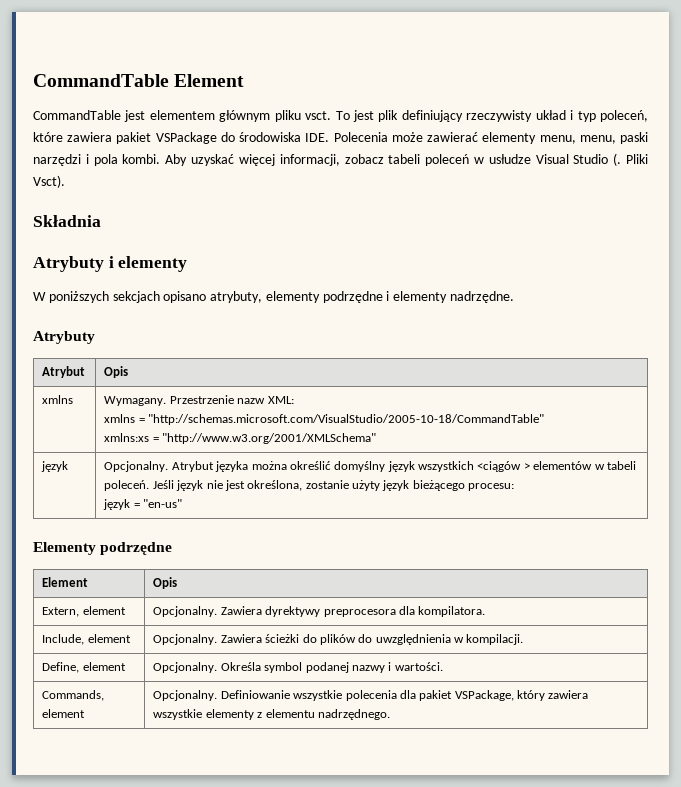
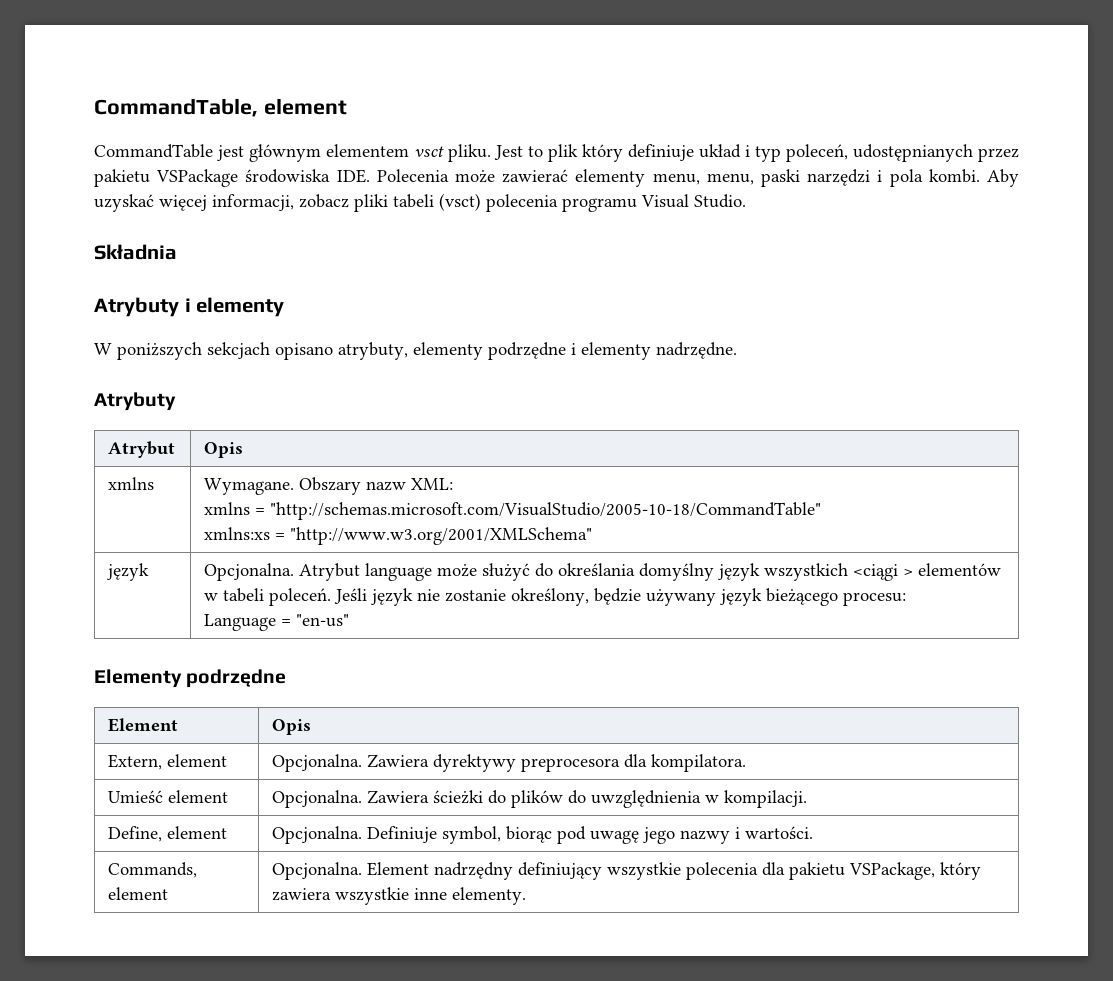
[33,74,245,87] CommandTable Element -> [94,98,347,117] CommandTable, element
[149,110,649,122] [33,132,235,144] elementem głównym pliku vsct. To jest plik definiujący rzeczywisty układ i typ poleceń, które zawiera pakiet VSPackage do -> [249,144,1019,162] [94,169,239,187] głównym elementem vsct pliku. Jest to plik który definiuje układ i typ poleceń, udostępnianych przez pakietu VSPackage
[388,153,648,166] [33,175,65,188] tabeli poleceń w usłudze Visual Studio (. Pliki Vsct). -> [354,193,746,212] pliki tabeli (vsct) polecenia programu Visual Studio.
[104,395,234,406] Wymagany. Przestrzenie -> [204,477,362,495] Wymagane. Obszary
[104,461,331,472] Opcjonalny. Atrybut języka można określić -> [204,563,636,581] Opcjonalna. Atrybut language może służyć do określania
[477,461,522,472] <ciągów -> [853,564,899,581] <ciągi
[224,480,381,491] jest określona, zostanie użyty -> [445,588,717,606] zostanie określony, będzie używany
[103,499,131,510] język -> [204,614,277,631] Language
[153,606,218,617] Opcjonalny. -> [272,754,363,772] Opcjonalna.
[42,634,131,645] [153,634,218,645] Include, element | Opcjonalny. -> [108,790,229,803] [272,790,363,808] Umieść element | Opcjonalna.
[153,662,349,673] Opcjonalny. Określa symbol podanej -> [272,826,676,844] Opcjonalna. Definiuje symbol, biorąc pod uwagę jego
[153,690,290,701] Opcjonalny. Definiowanie -> [272,862,603,880] Opcjonalna. Element nadrzędny definiujący
[419,690,453,701] pakiet -> [789,862,846,880] pakietu
[205,709,390,720] elementy z elementu nadrzędnego. -> [414,887,527,905] inne elementy.

